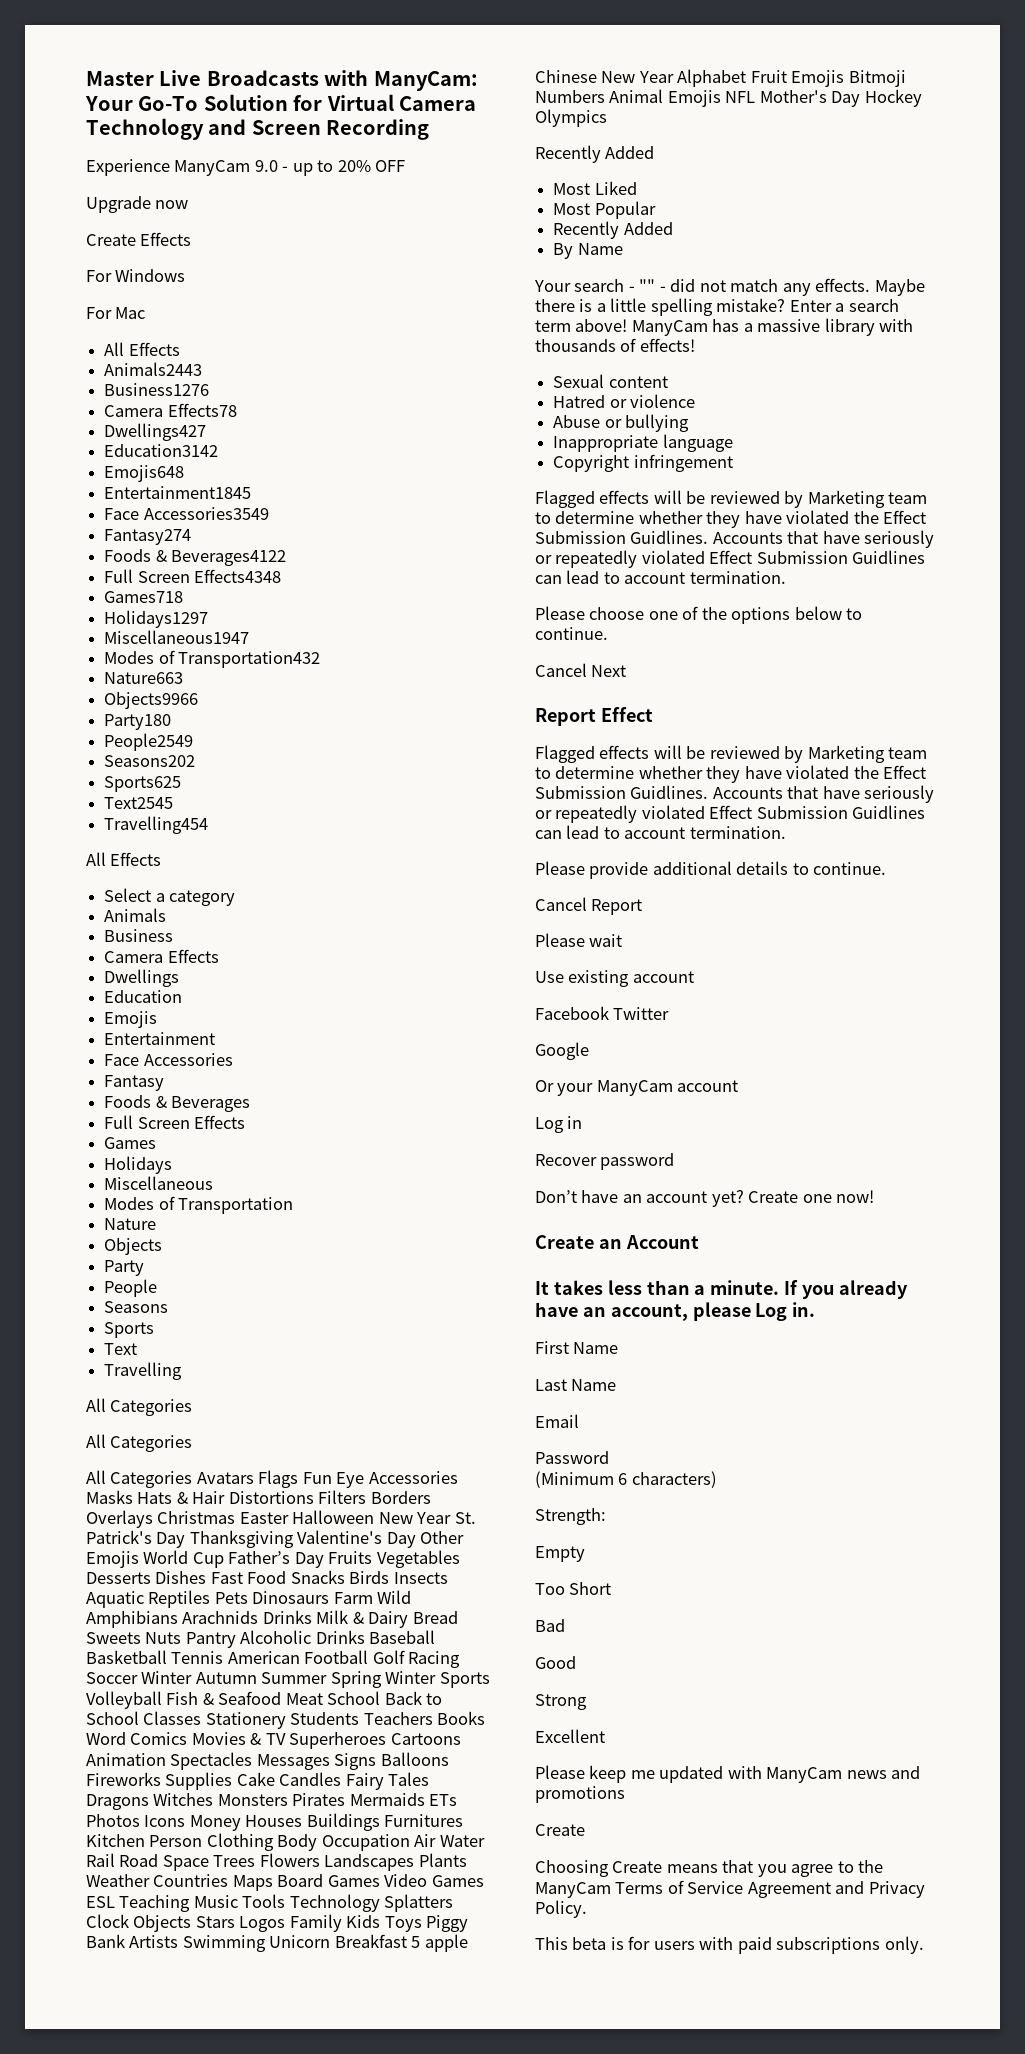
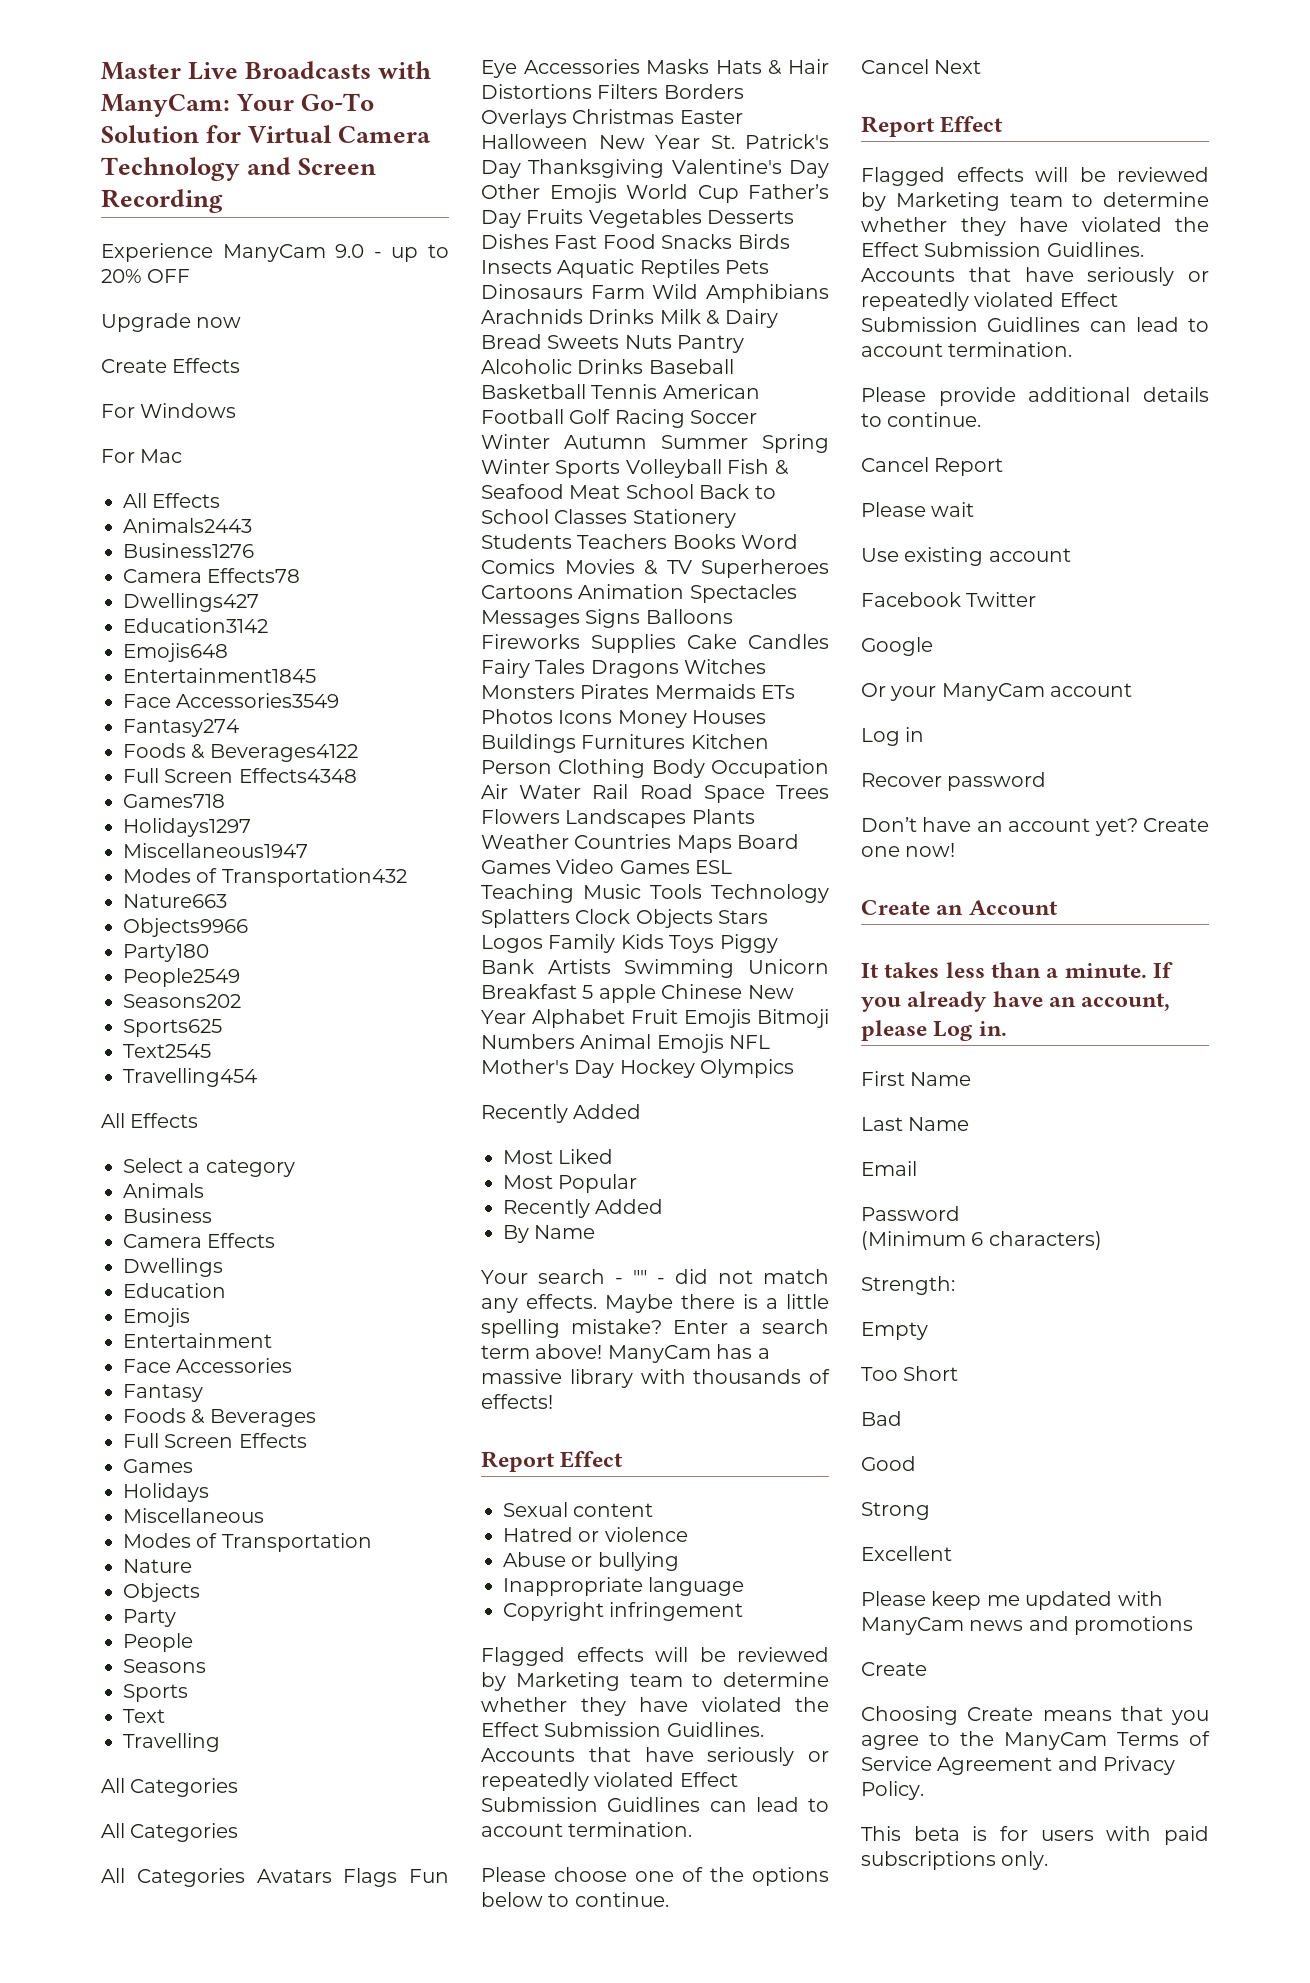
(695, 345) none -> [481,1451,624,1472] // Report Effect

